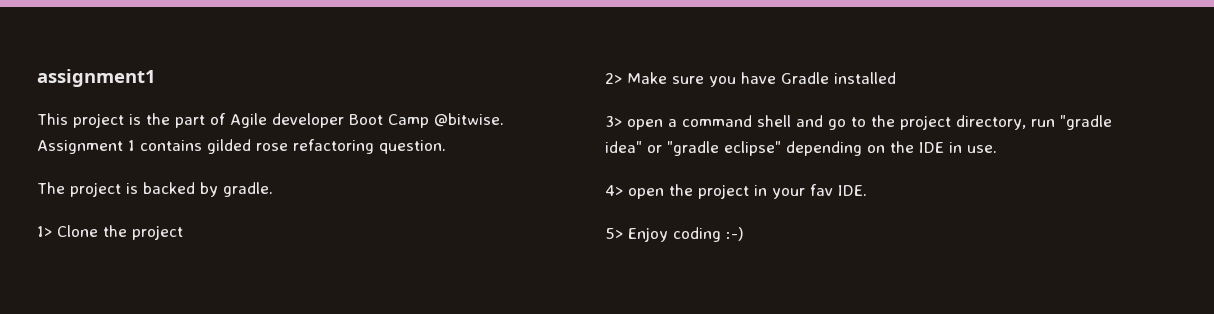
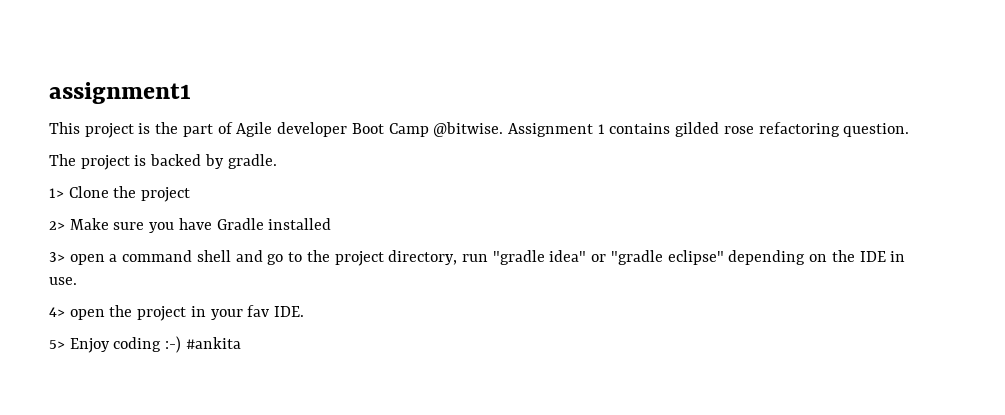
(744, 234) none -> [185,337,241,349] #ankita

